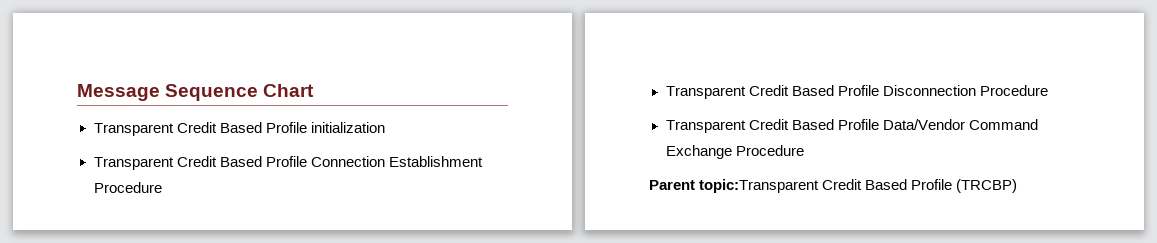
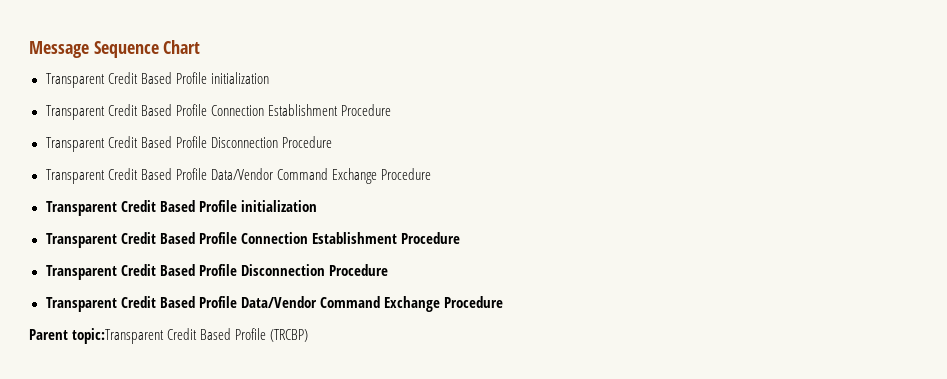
(804, 150) none -> [45,200,317,216] [45,232,460,248] [45,264,388,280] [45,296,503,312] // Transparent Credit Based Profile initialization // Transparent Credit Based Profile Connection Establishment Procedure // Transparent Credit Based Profile Disconnection Procedure // Transparent Credit Based Profile Data/Vendor Command Exchange Procedure

